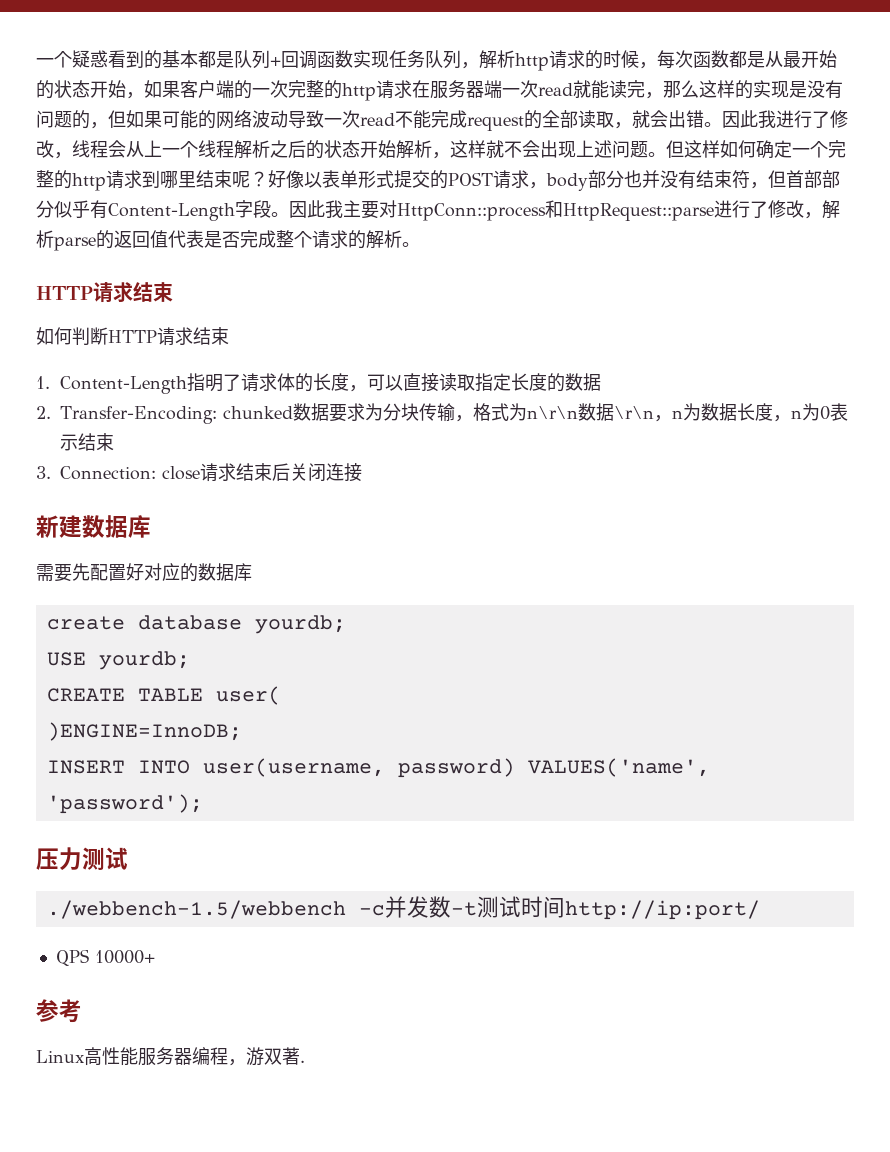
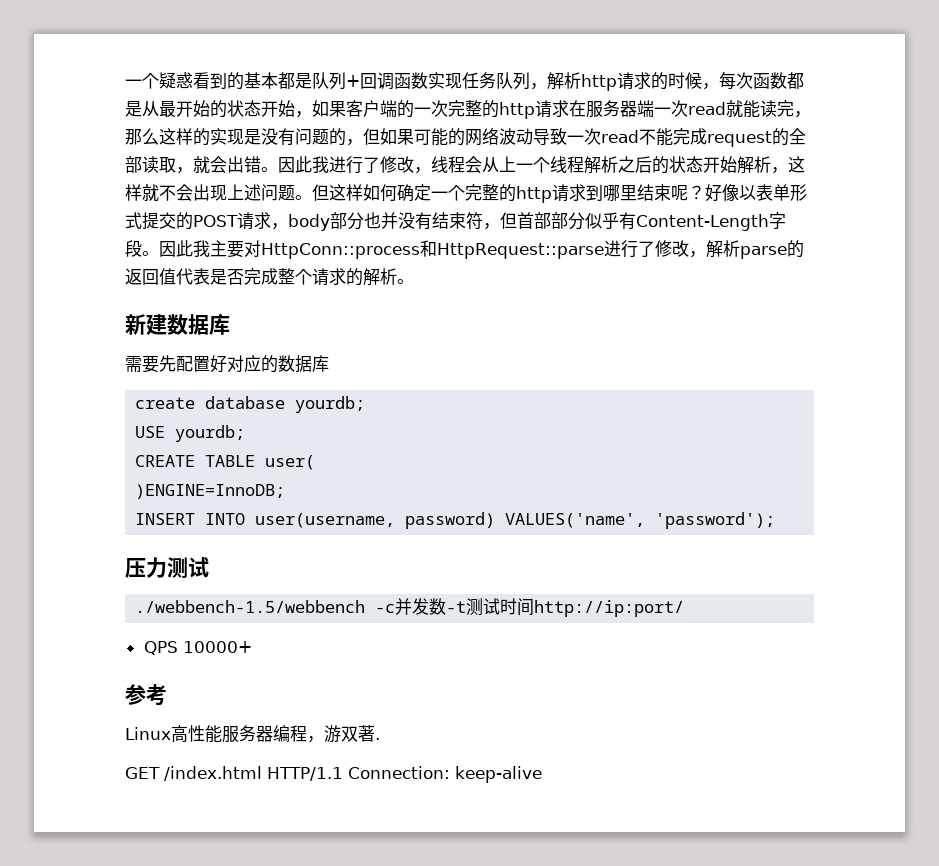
[36,282,173,303] [36,327,229,346] [36,373,601,394] [36,403,848,424] [60,433,114,451] [36,463,362,482] // HTTP请求结束 // 如何判断HTTP请求结束 // 1. Content-Length指明了请求体的长度，可以直接读取指定长度的数据 // 2. Transfer-Encoding: chunked数据要求为分块传输，格式为n\r\n数据\r\n，n为数据长度，n为0表示结束 // 3. Connection: close请求结束后关闭连接 -> (414, 281) none
(305, 1061) none -> [125,766,542,783] // GET /index.html HTTP/1.1 Connection: keep-alive

